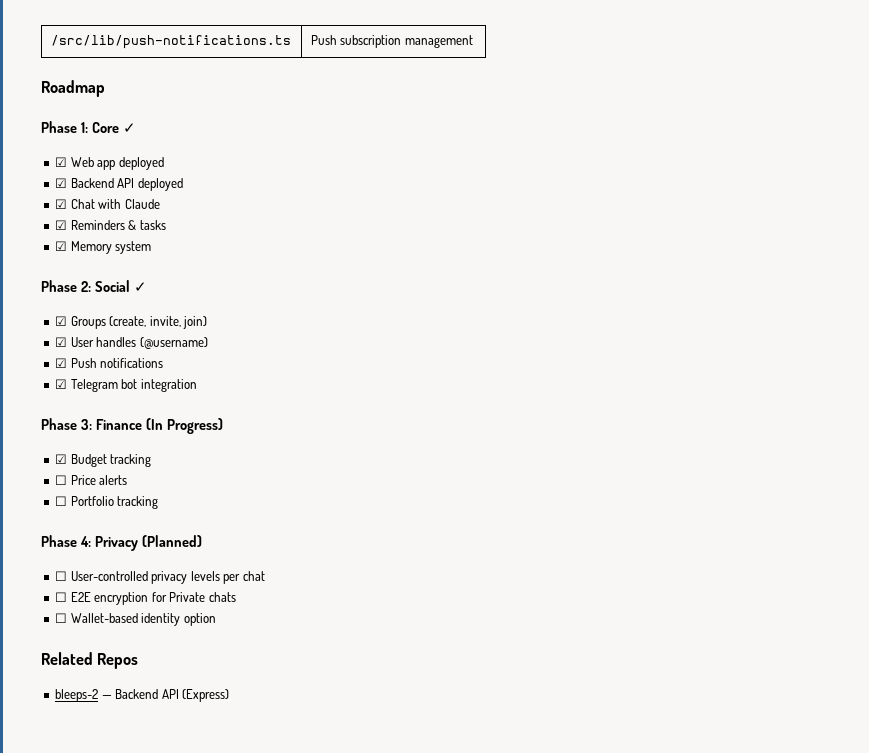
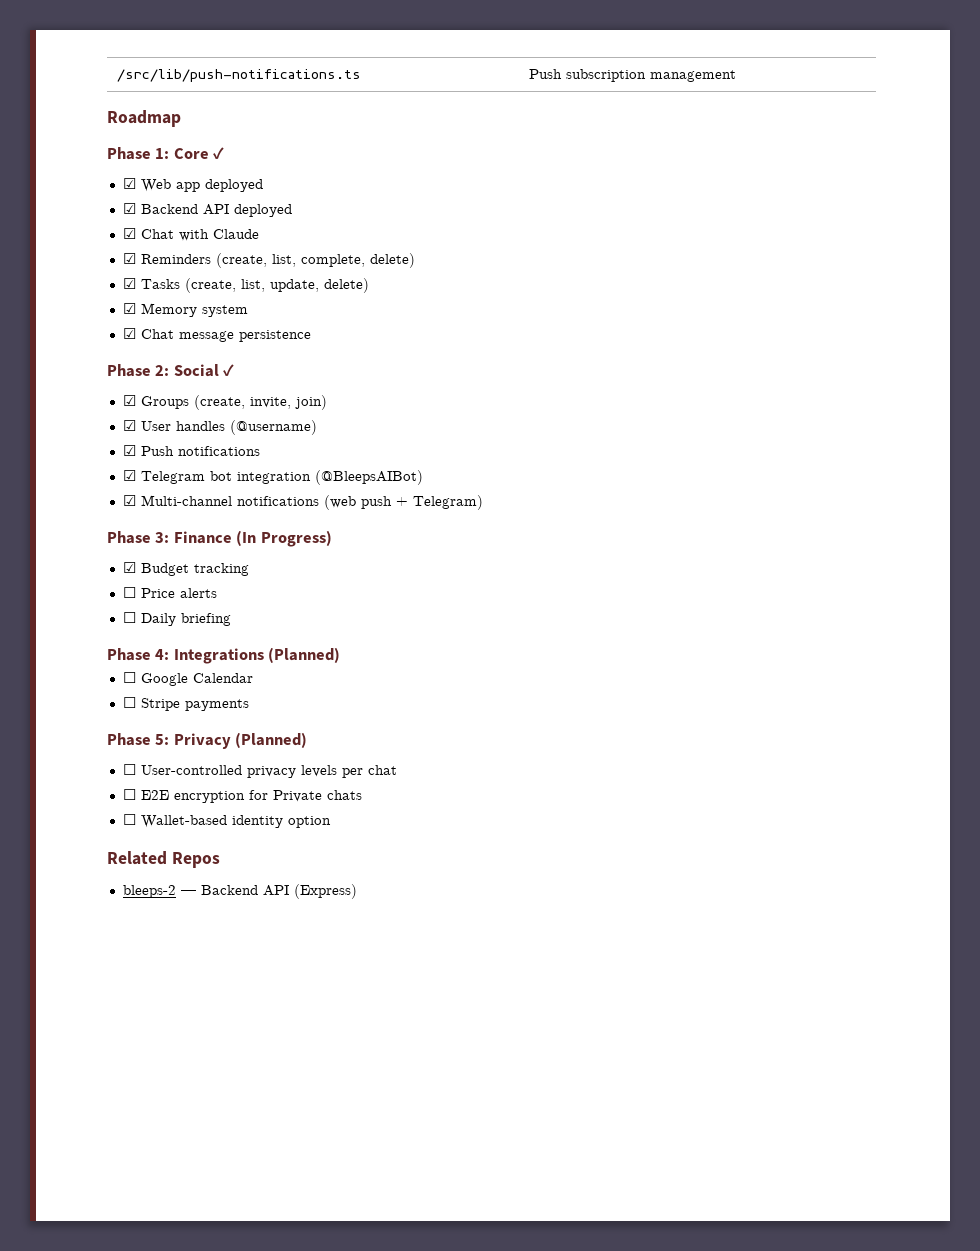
[128,220,166,230] & tasks -> [215,253,415,268] [122,278,369,293] (create, list, complete, delete) // ☑ Tasks (create, list, update, delete)
(152, 247) none -> [122,328,311,342] // ☑ Chat message persistence
(197, 385) none -> [314,470,423,485] [122,495,483,510] (@BleepsAIBot) // ☑ Multi-channel notifications (web push + Telegram)
[70,496,159,509] Portfolio tracking -> [140,613,231,626] Daily briefing
(91, 541) none -> [173,647,341,664] [122,672,253,686] [122,697,249,711] [107,733,170,746] Integrations (Planned) // ☐ Google Calendar // ☐ Stripe payments // Phase 5:

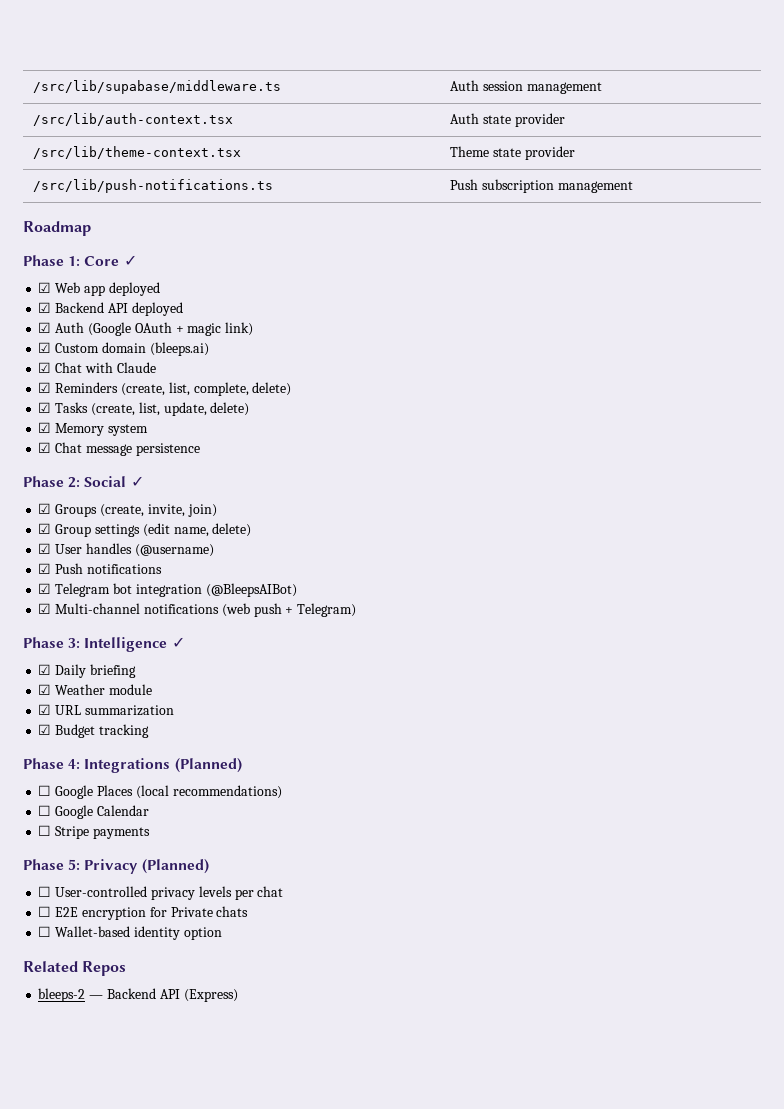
(117, 75) none -> [33,80,282,94] [450,80,602,94] [33,113,234,126] [450,113,565,127] [33,146,242,159] [450,146,575,160] /src/lib/supabase/middleware.ts | Auth session management // /src/lib/auth-context.tsx | Auth state provider // /src/lib/theme-context.tsx | Theme state provider //
(292, 210) none -> [38,322,254,336] [38,342,209,356] // ☑ Auth (Google OAuth + magic link) // ☑ Custom domain (bleeps.ai)
(327, 402) none -> [38,523,252,537] // ☑ Group settings (edit name, delete)
[173,530,332,547] [122,562,249,576] [122,587,217,598] [122,612,231,626] Finance (In Progress) // ☑ Budget tracking // ☐ Price alerts // ☐ Daily briefing -> [84,637,185,652] [38,664,136,678] [38,684,152,695] [38,704,174,716] [38,724,149,738] Intelligence ✓ // ☑ Daily briefing // ☑ Weather module // ☑ URL summarization // ☑ Budget tracking
(341, 655) none -> [38,785,282,799] // ☐ Google Places (local recommendations)

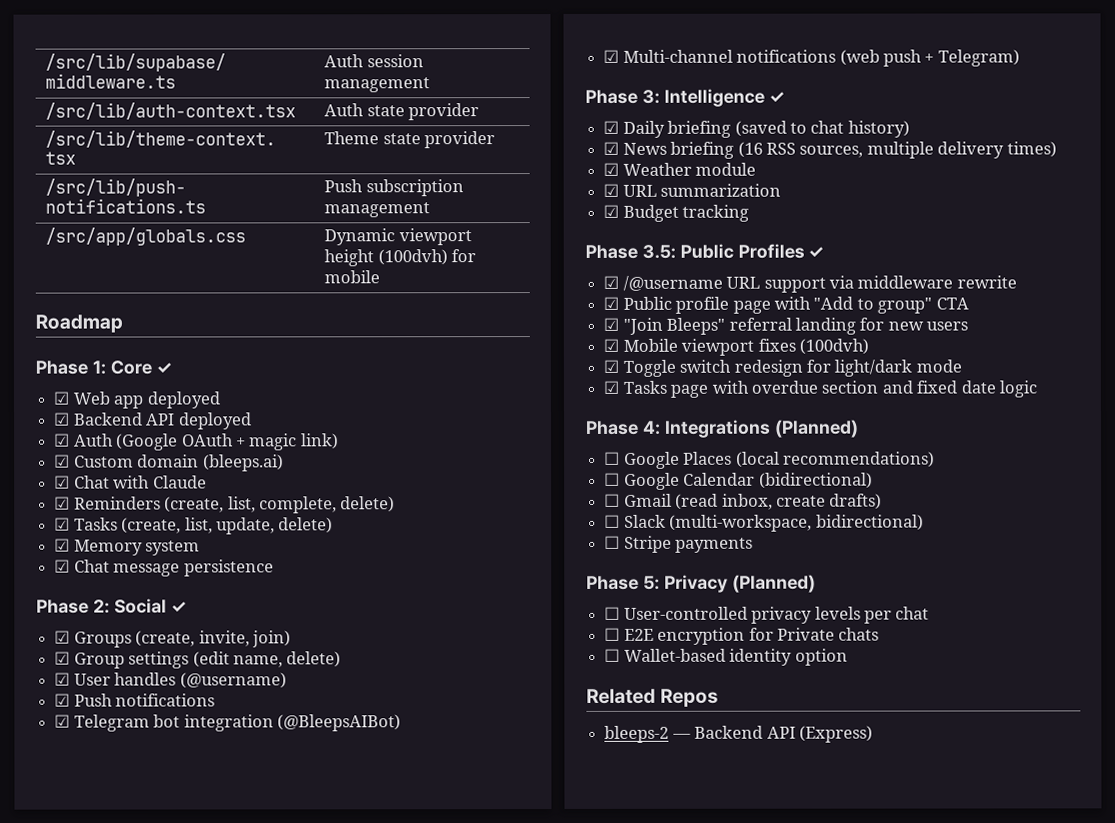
(633, 187) none -> [45,227,247,246] [324,228,472,246] [324,249,477,267] [324,270,381,284] // /src/app/globals.css | Dynamic viewport height (100dvh) for mobile
(136, 671) none -> [734,120,910,138] [603,141,1057,159] (saved to chat history) // ☑ News briefing (16 RSS sources, multiple delivery times)
(149, 731) none -> [585,243,825,259] [603,275,1017,293] [603,296,969,314] [603,317,969,335] [603,338,869,356] [603,359,962,377] [603,380,1038,398] // Phase 3.5: Public Profiles ✓ // ☑ /@username URL support via middleware rewrite // ☑ Public profile page with "Add to group" CTA // ☑ "Join Bleeps" referral landing for new users // ☑ Mobile viewport fixes (100dvh) // ☑ Toggle switch redesign for light/dark mode // ☑ Tasks page with overdue section and fixed date logic
(149, 810) none -> [758,472,873,489] [604,493,883,510] [604,514,924,532] (bidirectional) // ☐ Gmail (read inbox, create drafts) // ☐ Slack (multi-workspace, bidirectional)

